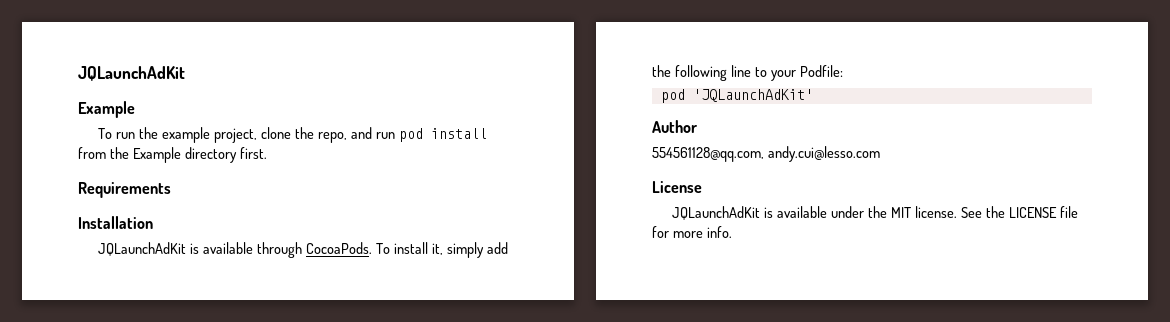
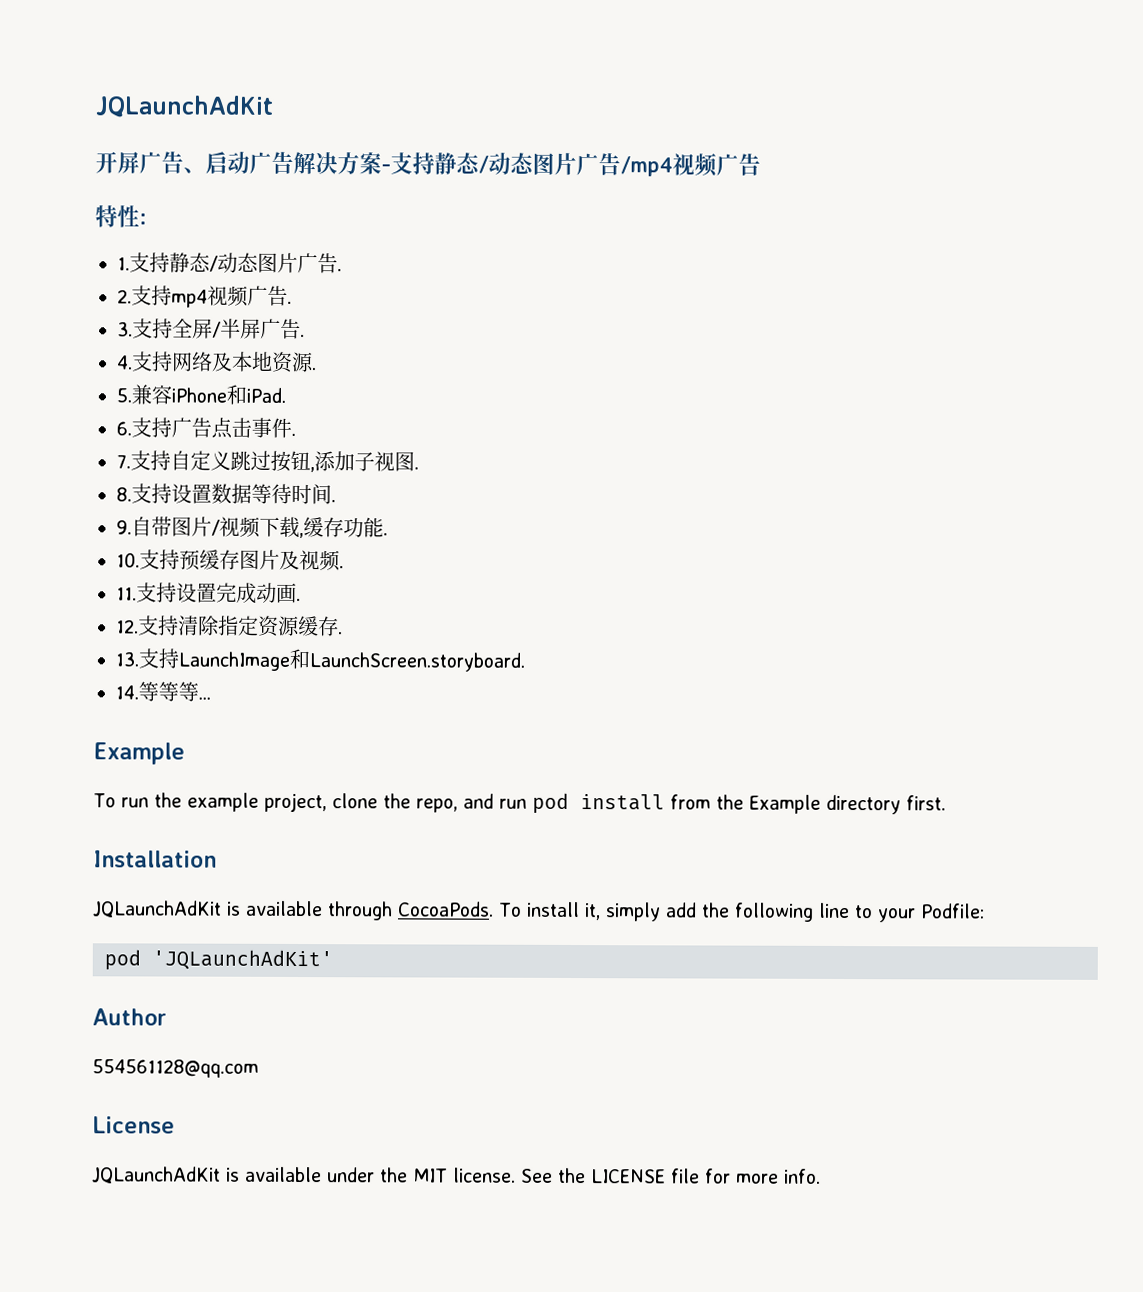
[78,66,185,81] JQLaunchAdKit -> [95,95,274,118] [95,151,761,177] [95,205,147,228] [117,252,342,274] [117,285,292,308] [117,318,305,340] [117,351,317,373] [116,384,286,405] [116,417,296,439] [116,450,419,473] [116,483,336,505] [116,516,388,539] [116,549,344,572] [116,582,301,604] [116,615,343,637] [115,648,525,672] [115,681,211,702] JQLaunchAdKit // 开屏广告、启动广告解决方案-支持静态/动态图片广告/mp4视频广告 // 特性: // 1.支持静态/动态图片广告. // 2.支持mp4视频广告. // 3.支持全屏/半屏广告. // 4.支持网络及本地资源. // 5.兼容iPhone和iPad. // 6.支持广告点击事件. // 7.支持自定义跳过按钮,添加子视图. // 8.支持设置数据等待时间. // 9.自带图片/视频下载,缓存功能. // 10.支持预缓存图片及视频. // 11.支持设置完成动画. // 12.支持清除指定资源缓存. // 13.支持LaunchImage和LaunchScreen.storyboard. // 14.等等等...
[78,182,171,198] // Requirements -> (946, 803) none
[652,146,880,162] 554561128@qq.com, andy.cui@lesso.com -> [92,1058,259,1078] 554561128@qq.com

